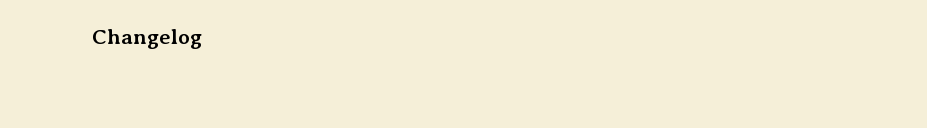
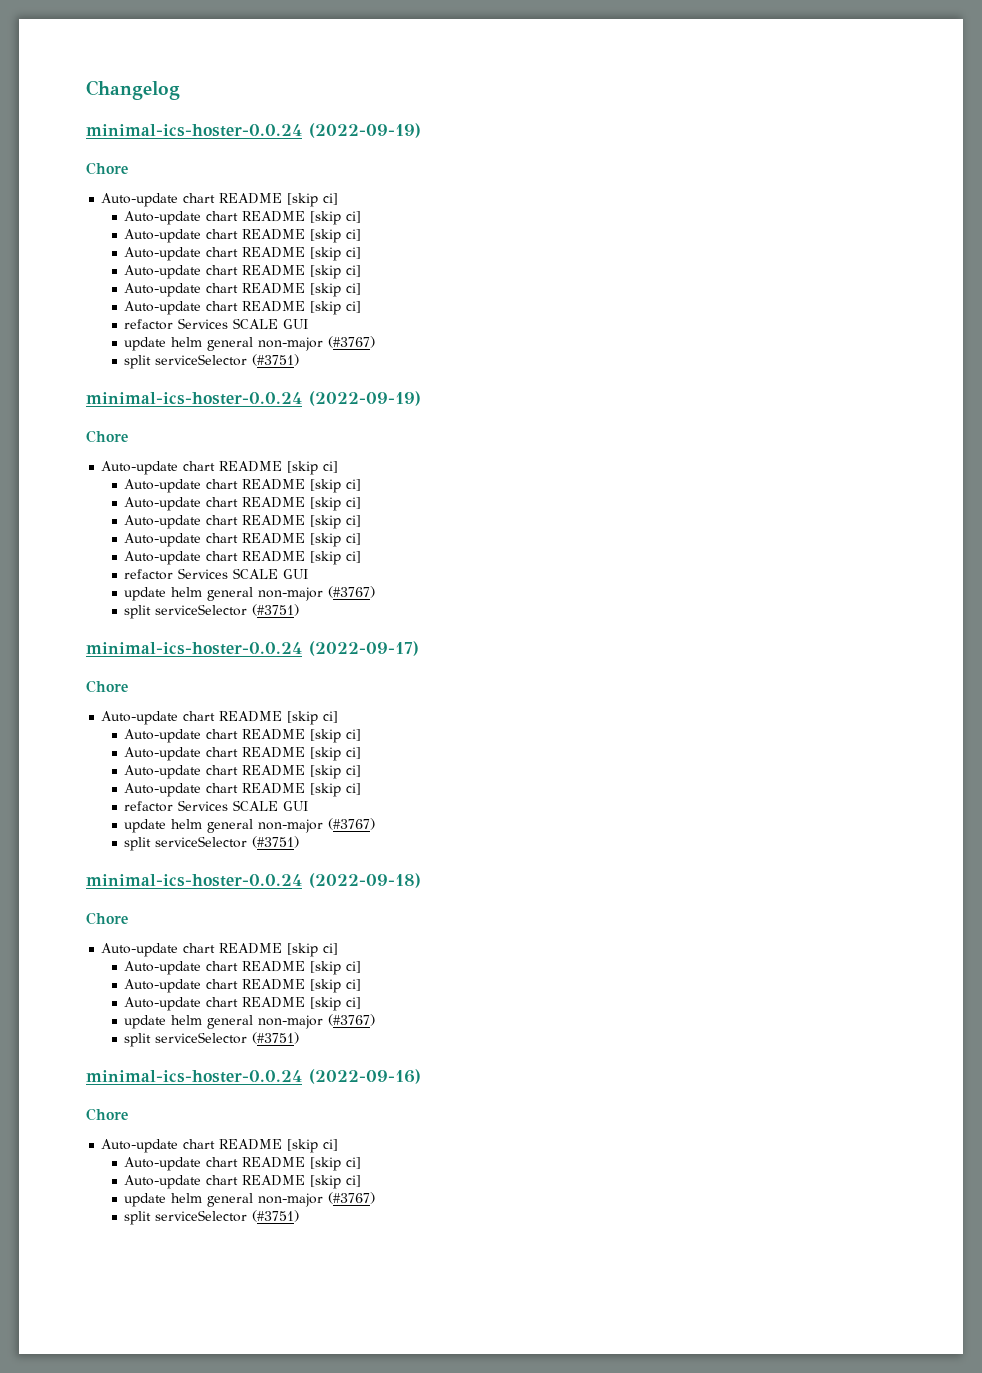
(202, 39) none -> [86,123,421,138] [86,162,128,175] [101,193,339,207] [124,211,362,225] [124,229,362,243] [124,247,362,261] [124,265,362,279] [124,283,362,297] [124,301,362,315] [124,318,309,330] [124,336,376,351] [124,354,300,369] [86,391,421,406] [86,430,128,443] [101,461,339,475] [124,479,362,493] [124,497,362,511] [124,515,362,529] [124,533,362,547] [124,551,362,565] [124,568,309,580] [124,586,376,601] [124,604,300,619] [86,641,419,656] [86,680,128,693] [101,711,339,725] [124,729,362,743] [124,747,362,761] [124,765,362,779] [124,783,362,797] [124,800,309,812] [124,818,376,833] [124,836,300,851] [86,873,421,888] [86,912,128,925] [101,943,339,957] [124,961,362,975] [124,979,362,993] [124,997,362,1011] [124,1014,376,1029] [124,1032,300,1047] [86,1069,421,1084] [86,1108,128,1121] [101,1139,339,1153] [124,1157,362,1171] [124,1175,362,1189] [124,1192,376,1207] [124,1210,300,1225] // minimal-ics-hoster-0.0.24 (2022-09-19) // Chore // Auto-update chart README [skip ci] // Auto-update chart README [skip ci] // Auto-update chart README [skip ci] // Auto-update chart README [skip ci] // Auto-update chart README [skip ci] // Auto-update chart README [skip ci] // Auto-update chart README [skip ci] // refactor Services SCALE GUI // update helm general non-major (#3767) // split serviceSelector (#3751) // minimal-ics-hoster-0.0.24 (2022-09-19) // Chore // Auto-update chart README [skip ci] // Auto-update chart README [skip ci] // Auto-update chart README [skip ci] // Auto-update chart README [skip ci] // Auto-update chart README [skip ci] // Auto-update chart README [skip ci] // refactor Services SCALE GUI // update helm general non-major (#3767) // split serviceSelector (#3751) // minimal-ics-hoster-0.0.24 (2022-09-17) // Chore // Auto-update chart README [skip ci] // Auto-update chart README [skip ci] // Auto-update chart README [skip ci] // Auto-update chart README [skip ci] // Auto-update chart README [skip ci] // refactor Services SCALE GUI // update helm general non-major (#3767) // split serviceSelector (#3751) // minimal-ics-hoster-0.0.24 (2022-09-18) // Chore // Auto-update chart README [skip ci] // Auto-update chart README [skip ci] // Auto-update chart README [skip ci] // Auto-update chart README [skip ci] // update helm general non-major (#3767) // split serviceSelector (#3751) // minimal-ics-hoster-0.0.24 (2022-09-16) // Chore // Auto-update chart README [skip ci] // Auto-update chart README [skip ci] // Auto-update chart README [skip ci] // update helm general non-major (#3767) // split serviceSelector (#3751)

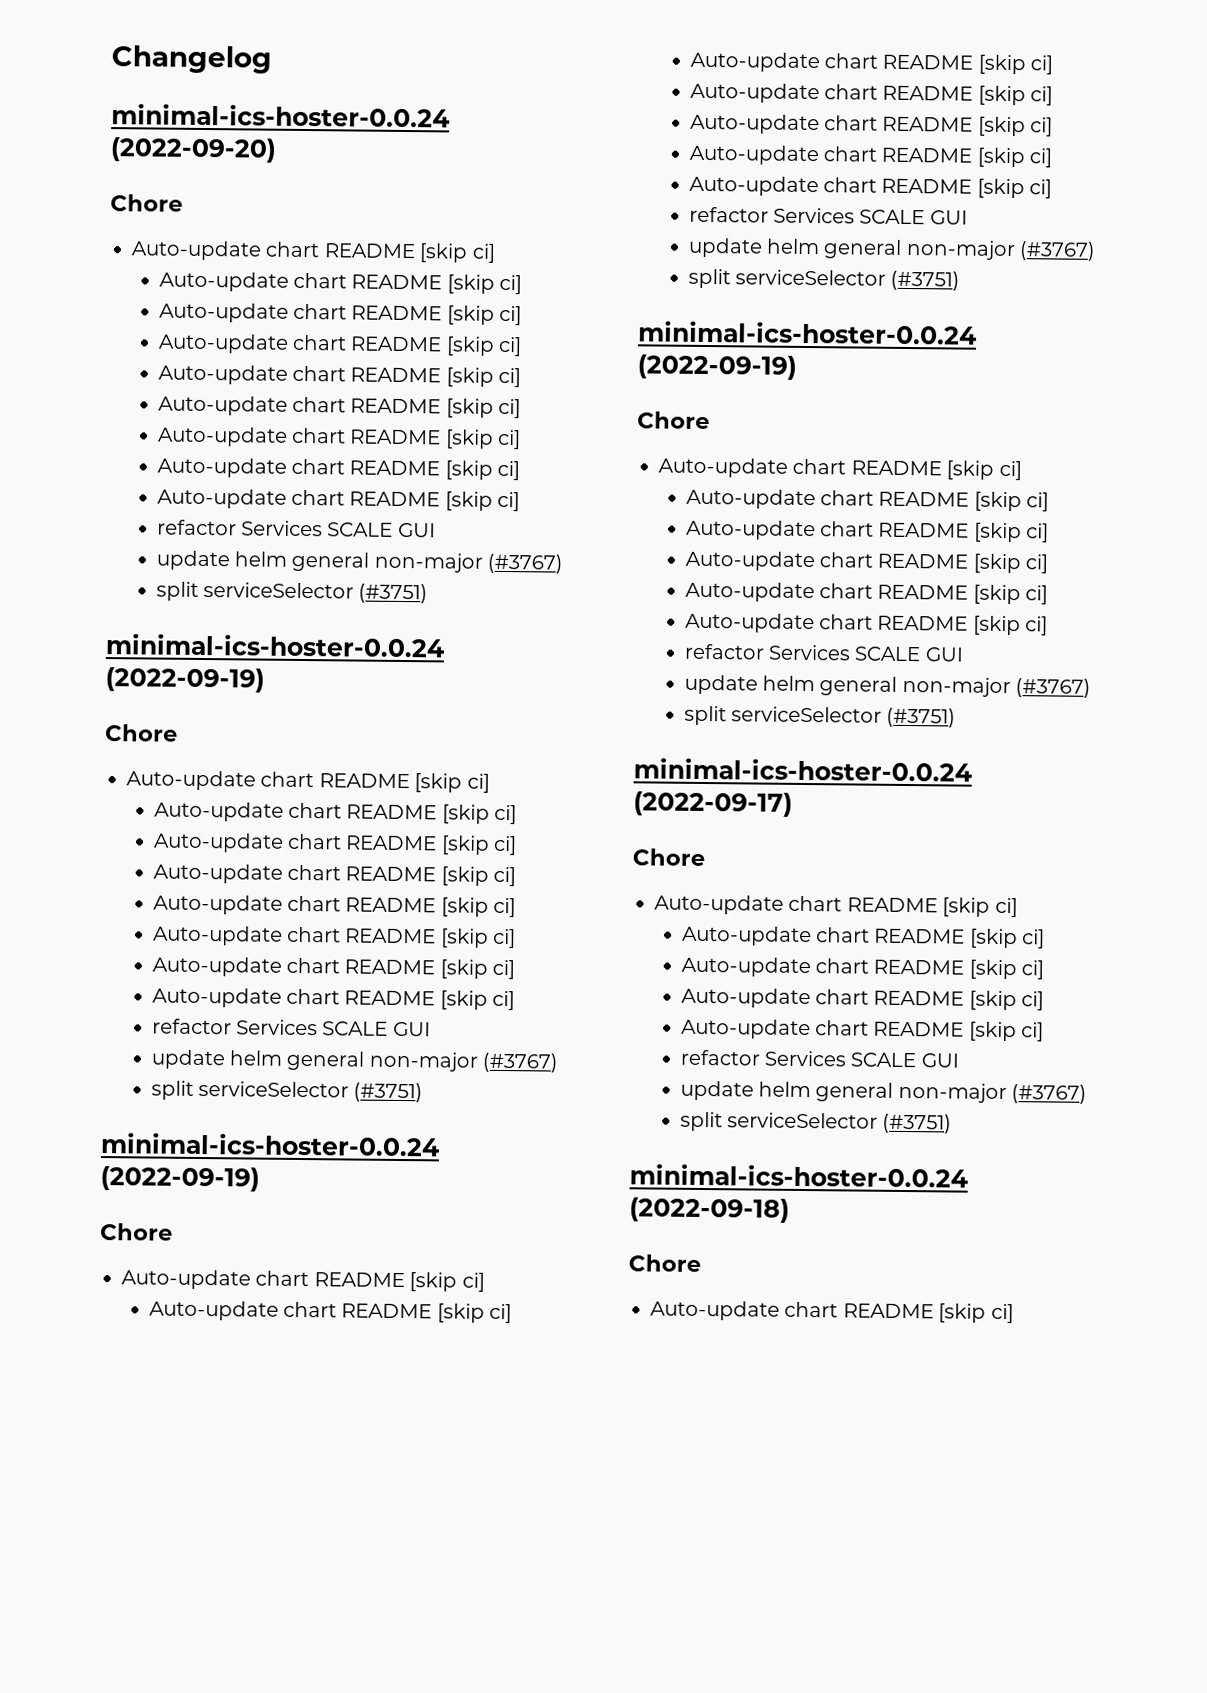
(180, 90) none -> [111,103,450,128] [110,137,277,163] [110,194,183,212] [131,240,495,263] [158,271,523,295] [158,302,523,326] [157,333,523,357] [157,364,522,388] [157,395,522,419] [156,426,522,450] [156,457,521,481] [156,488,521,512] [156,519,436,538] [155,550,564,574] [155,581,429,604] [105,633,445,658] [105,667,265,693] [105,724,178,742] [126,770,490,793] [153,801,518,825] [152,832,518,856] [152,863,517,887] [152,894,517,918] [152,925,517,949] [151,956,516,980] [151,987,516,1011] [151,1018,431,1037] [150,1049,559,1073] [150,1080,424,1103] // minimal-ics-hoster-0.0.24 (2022-09-20) // Chore // Auto-update chart README [skip ci] // Auto-update chart README [skip ci] // Auto-update chart README [skip ci] // Auto-update chart README [skip ci] // Auto-update chart README [skip ci] // Auto-update chart README [skip ci] // Auto-update chart README [skip ci] // Auto-update chart README [skip ci] // Auto-update chart README [skip ci] // refactor Services SCALE GUI // update helm general non-major (#3767) // split serviceSelector (#3751) // minimal-ics-hoster-0.0.24 (2022-09-19) // Chore // Auto-update chart README [skip ci] // Auto-update chart README [skip ci] // Auto-update chart README [skip ci] // Auto-update chart README [skip ci] // Auto-update chart README [skip ci] // Auto-update chart README [skip ci] // Auto-update chart README [skip ci] // Auto-update chart README [skip ci] // refactor Services SCALE GUI // update helm general non-major (#3767) // split serviceSelector (#3751)
[124,961,362,975] [124,979,362,993] [124,997,362,1011] [124,1014,376,1029] [124,1032,300,1047] [86,1069,421,1084] [86,1108,128,1121] [101,1139,339,1153] [124,1157,362,1171] [124,1175,362,1189] [124,1192,376,1207] [124,1210,300,1225] // Auto-update chart README [skip ci] // Auto-update chart README [skip ci] // Auto-update chart README [skip ci] // update helm general non-major (#3767) // split serviceSelector (#3751) // minimal-ics-hoster-0.0.24 (2022-09-16) // Chore // Auto-update chart README [skip ci] // Auto-update chart README [skip ci] // Auto-update chart README [skip ci] // update helm general non-major (#3767) // split serviceSelector (#3751) -> (1014, 1313) none

